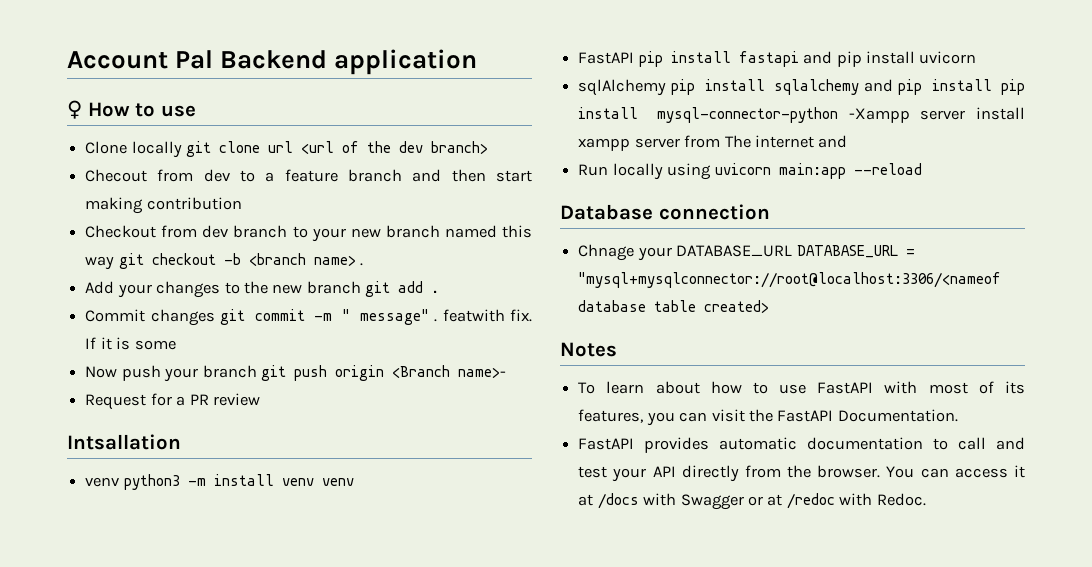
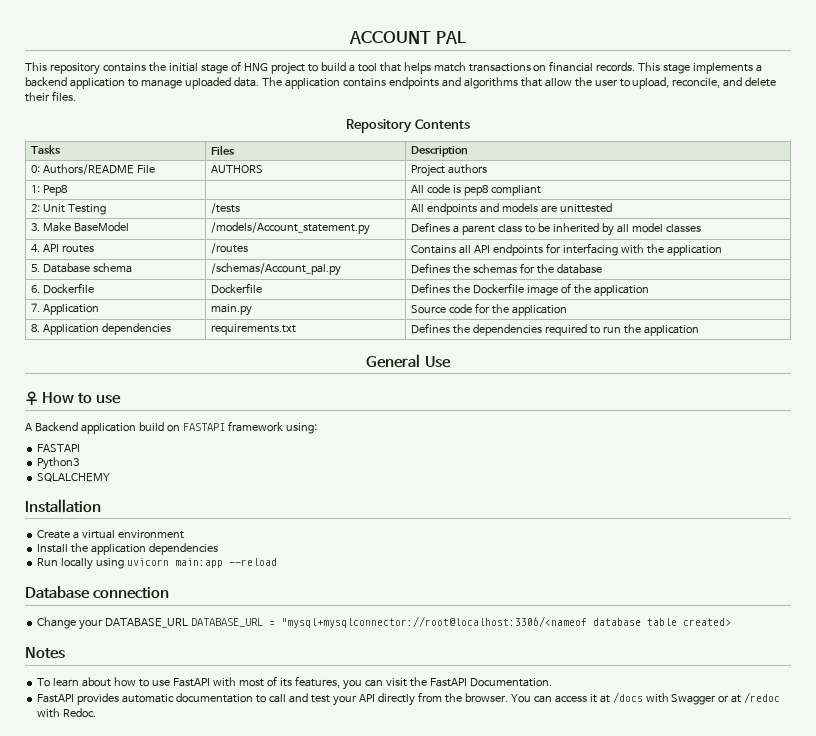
[67,49,478,75] [67,100,196,119] [85,141,489,158] [85,169,532,182] [85,197,242,214] [85,225,532,242] [85,253,364,270] [85,281,440,298] [85,309,532,326] [85,337,176,350] [85,365,506,382] [85,393,260,410] [67,434,181,450] [85,474,354,490] [578,51,977,67] [578,79,1025,96] [578,107,1025,123] [578,135,848,151] Account Pal Backend application // ♀ How to use // Clone locally git clone url <url of the dev branch> // Checout from dev to a feature branch and then start making contribution // Checkout from dev branch to your new branch named this way git checkout -b <branch name> . // Add your changes to the new branch git add . // Commit changes git commit -m " message" . featwith fix. If it is some // Now push your branch git push origin <Branch name>- // Request for a PR review // Intsallation // venv python3 -m install venv venv // FastAPI pip install fastapi and pip install uvicorn // sqlAlchemy pip install sqlalchemy and pip install pip install mysql-connector-python -Xampp server install xampp server from The internet and -> [349,31,466,44] [25,61,763,75] [25,77,777,89] [25,91,76,102] [346,119,470,133] [31,145,62,155] [211,145,236,155] [411,146,469,157] [31,164,156,175] [211,165,264,174] [411,164,488,177] [31,185,68,196] [411,184,542,196] [31,204,107,215] [211,203,241,214] [411,203,613,215] [31,222,130,232] [211,222,371,235] [411,222,701,236] [31,244,95,253] [211,243,249,254] [411,243,723,256] [31,263,133,273] [211,263,342,276] [411,263,603,274] [31,283,95,294] [211,283,263,294] [411,283,650,296] [31,303,100,315] [211,304,253,316] [411,303,568,316] [31,323,172,335] [211,324,297,335] [411,323,700,336] [366,354,451,368] [25,391,122,405] [25,421,317,434] [37,444,81,453] [37,457,80,470] [37,473,111,482] [25,499,101,513] [37,530,185,539] [37,543,219,555] ACCOUNT PAL // This repository contains the initial stage of HNG project to build a tool that helps match transactions on financial records. This stage implements a backend application to manage uploaded data. The application contains endpoints and algorithms that allow the user to upload, reconcile, and delete their files. // Repository Contents // Tasks | Files | Description // 0: Authors/README File | AUTHORS | Project authors // 1: Pep8 | | All code is pep8 compliant // 2: Unit Testing | /tests | All endpoints and models are unittested // 3. Make BaseModel | /models/Account_statement.py | Defines a parent class to be inherited by all model classes // 4. API routes | /routes | Contains all API endpoints for interfacing with the application // 5. Database schema | /schemas/Account_pal.py | Defines the schemas for the database // 6. Dockerfile | Dockerfile | Defines the Dockerfile image of the application // 7. Application | main.py | Source code for the application // 8. Application dependencies | requirements.txt | Defines the dependencies required to run the application // General Use // ♀ How to use // A Backend application build on FASTAPI framework using: // FASTAPI // Python3 // SQLALCHEMY // Installation // Create a virtual environment // Install the application dependencies
[578,244,635,261] Chnage -> [37,617,77,629] Change

